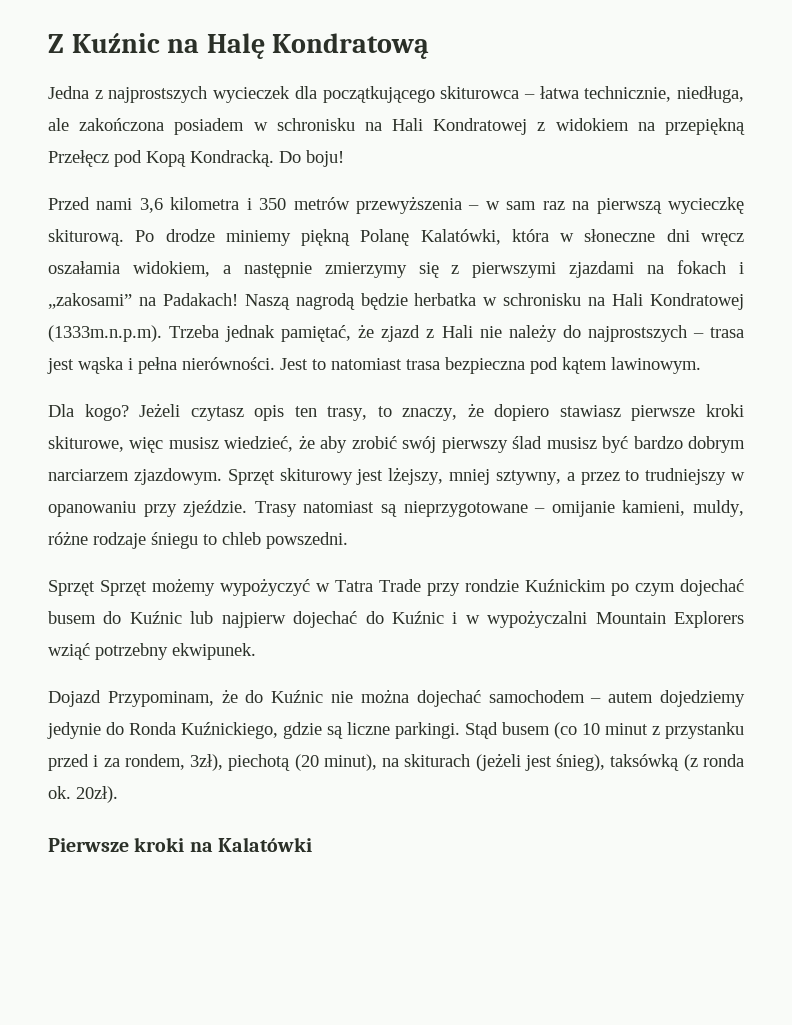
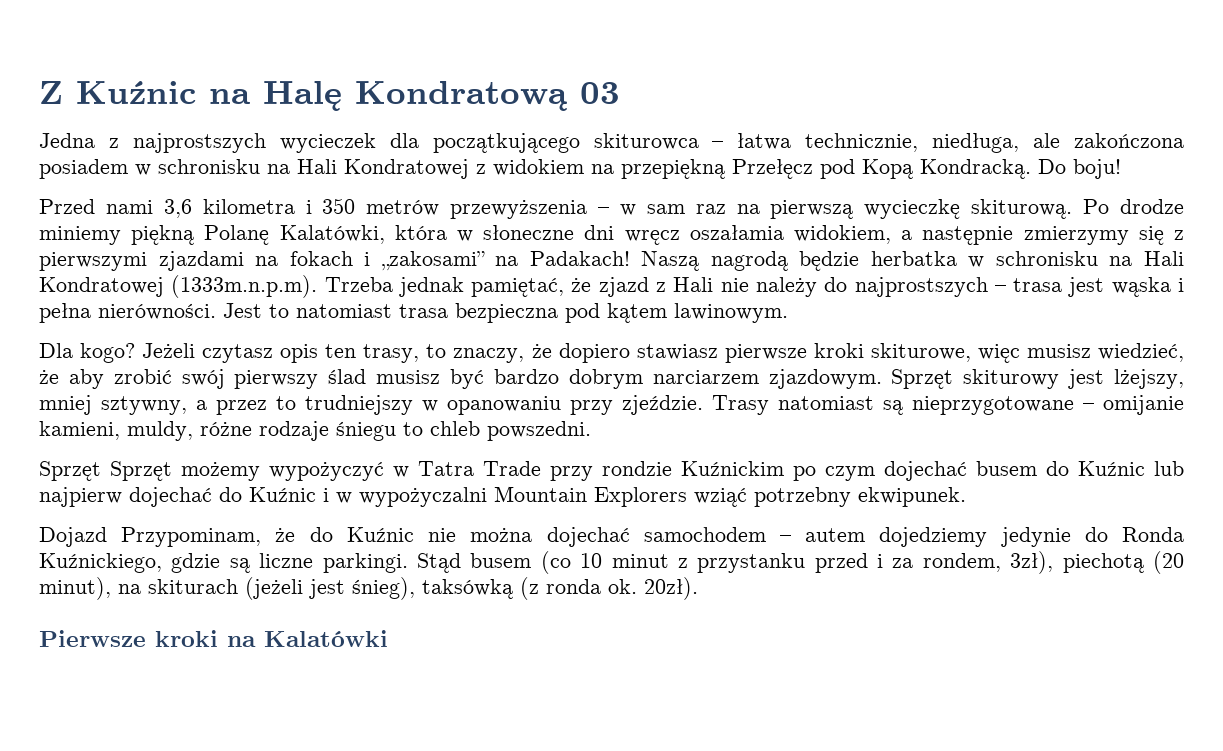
(430, 46) none -> [580,82,620,104] 03

